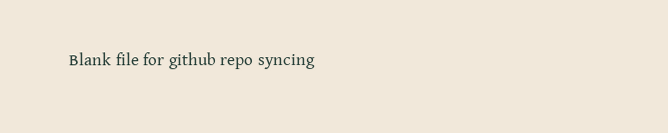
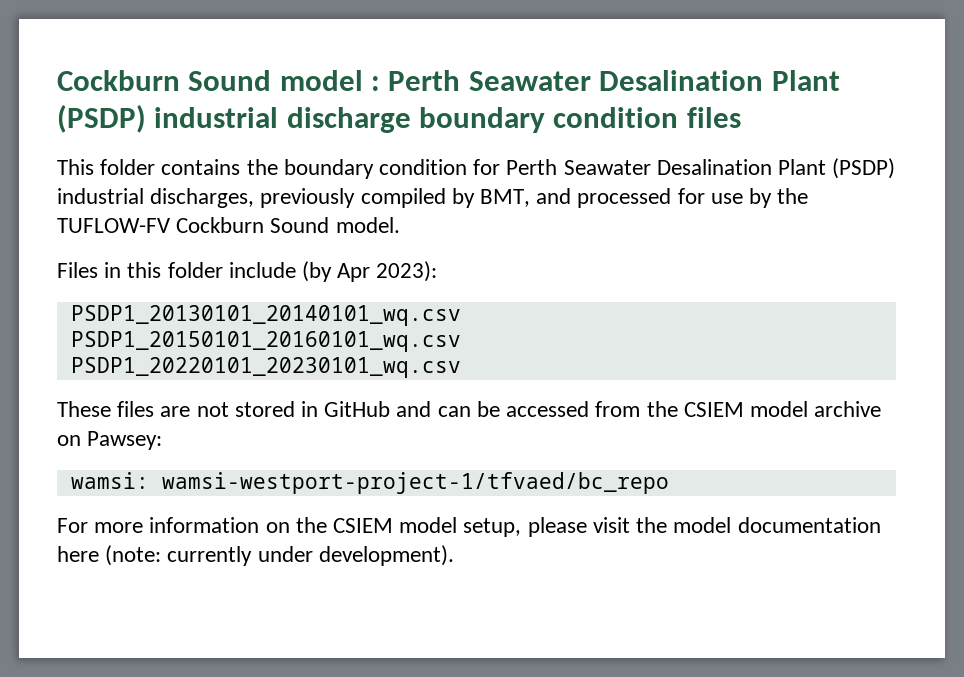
[68,52,316,70] Blank file for github repo syncing -> [57,70,840,91] [57,104,741,133] [57,158,896,179] [57,188,809,208] [57,217,400,233] [57,261,438,282] [70,305,461,326] [70,331,461,352] [70,357,461,378] [57,401,882,417] [57,431,163,450] [70,472,669,494] [57,517,881,537] [57,545,454,566] Cockburn Sound model : Perth Seawater Desalination Plant (PSDP) industrial discharge boundary condition files // This folder contains the boundary condition for Perth Seawater Desalination Plant (PSDP) industrial discharges, previously compiled by BMT, and processed for use by the TUFLOW-FV Cockburn Sound model. // Files in this folder include (by Apr 2023): // PSDP1_20130101_20140101_wq.csv // PSDP1_20150101_20160101_wq.csv // PSDP1_20220101_20230101_wq.csv // These files are not stored in GitHub and can be accessed from the CSIEM model archive on Pawsey: // wamsi: wamsi-westport-project-1/tfvaed/bc_repo // For more information on the CSIEM model setup, please visit the model documentation here (note: currently under development).

